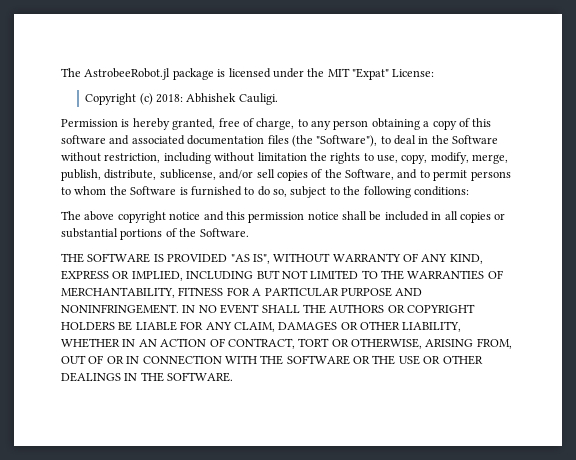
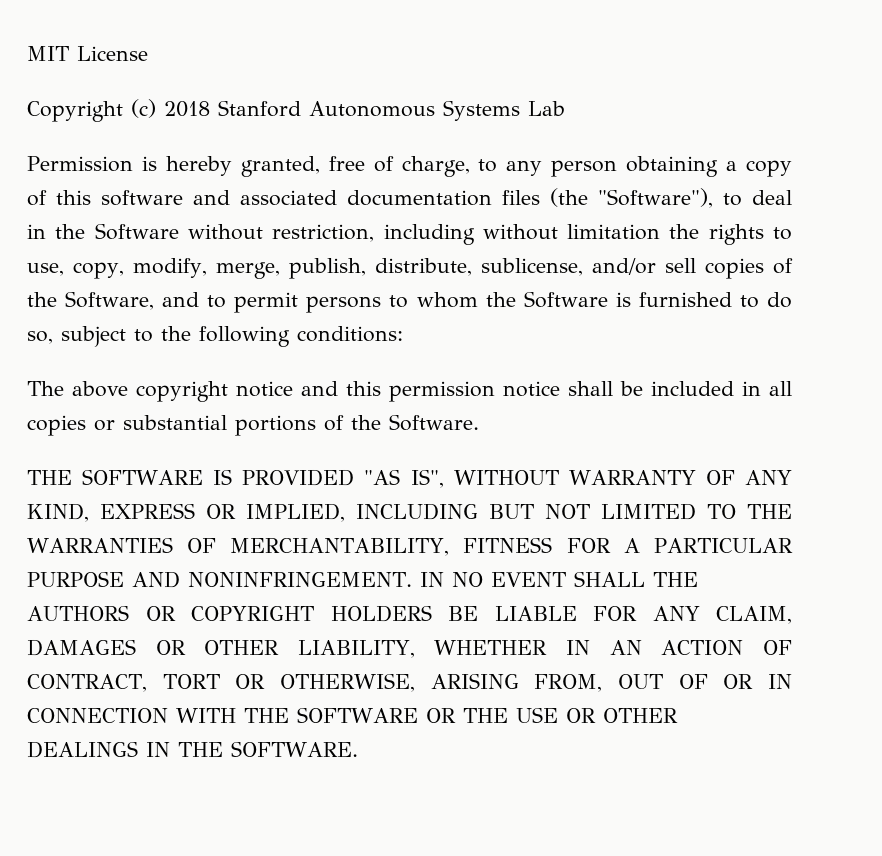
[61,68,435,80] [85,93,278,105] The AstrobeeRobot.jl package is licensed under the MIT "Expat" License: // Copyright (c) 2018: Abhishek Cauligi. -> [27,46,148,61] [27,99,565,122] MIT License // Copyright (c) 2018 Stanford Autonomous Systems Lab

